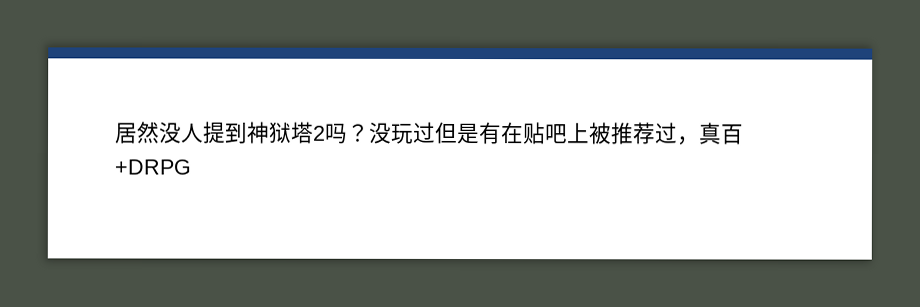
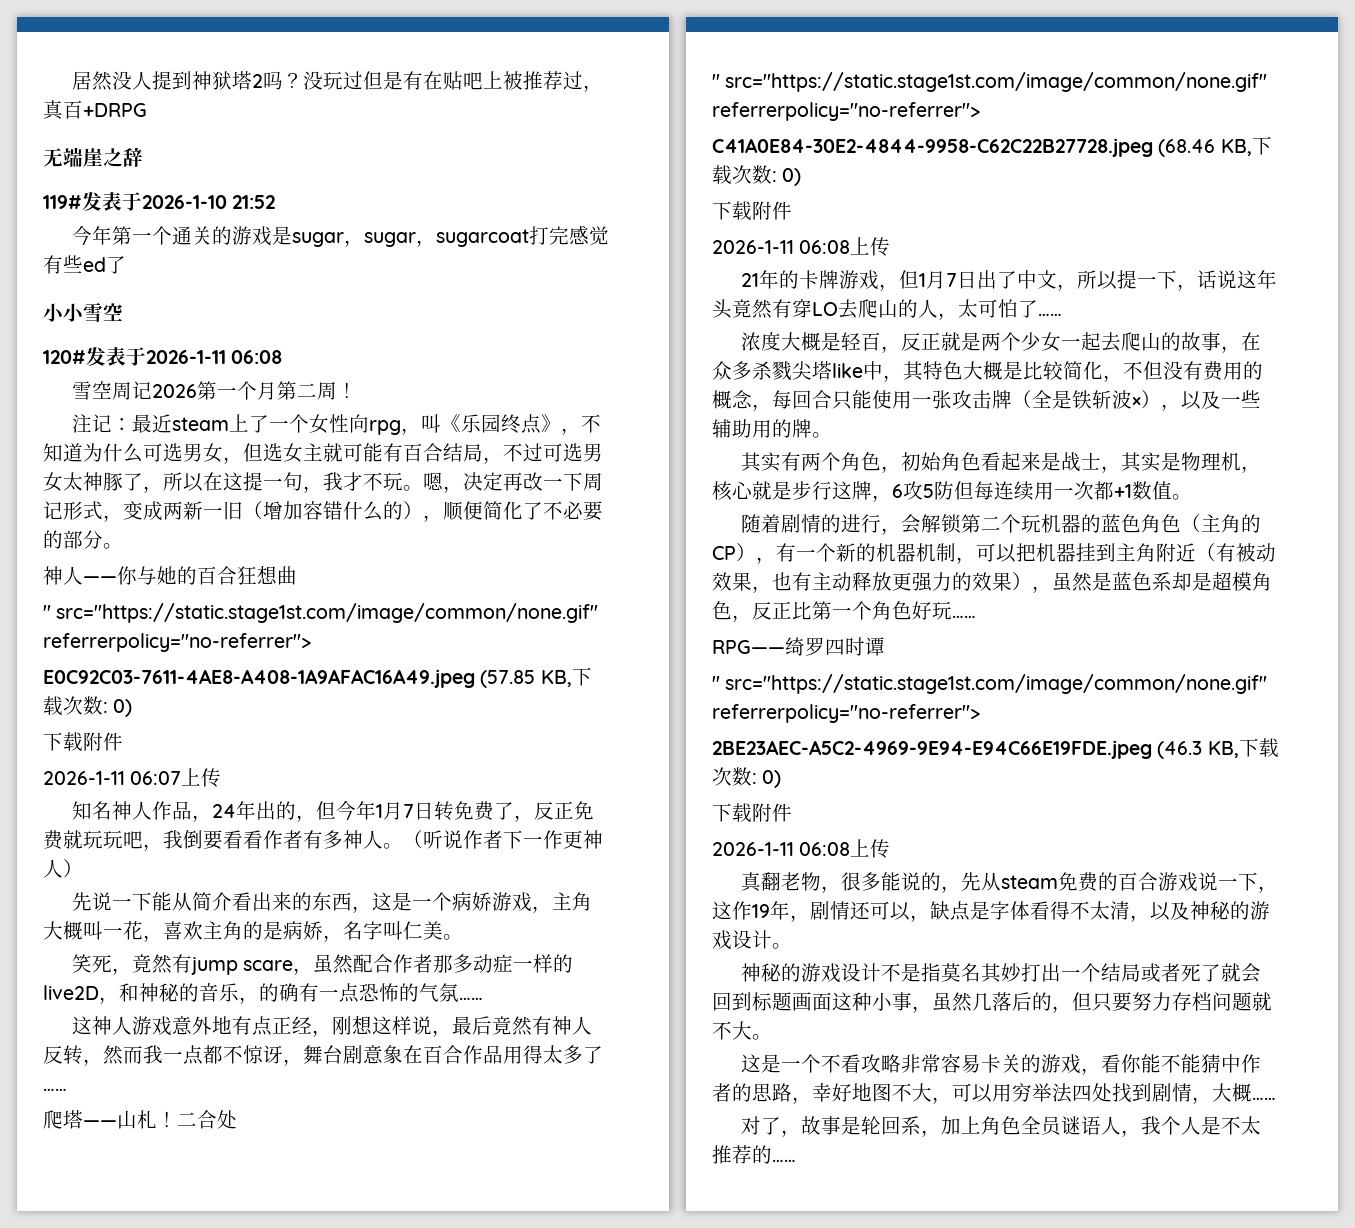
(191, 167) none -> [43,147,143,167] [43,192,276,211] [72,226,610,247] [43,255,126,274] [43,302,123,322] [43,347,283,366] [72,381,358,400] [72,414,602,435] [43,443,603,464] [43,472,603,493] [43,501,603,522] [43,530,123,549] [43,565,297,585] [43,603,599,623] [43,633,311,652] [43,667,592,688] [43,696,133,717] [43,732,123,752] [43,768,222,787] [72,801,595,822] [43,830,603,851] [43,859,83,878] [72,892,593,913] [43,921,463,942] [72,954,574,975] [43,983,483,1004] [72,1015,593,1037] [43,1045,603,1066] [43,1088,67,1091] [43,1110,237,1129] [712,72,1268,92] [712,102,980,121] [712,136,1272,157] [712,165,802,186] [712,201,792,221] [712,237,891,256] [741,270,1278,291] [712,299,1062,320] [741,332,1262,353] [712,361,1263,382] [712,390,1261,411] [712,419,832,438] [741,452,1262,473] [712,481,1192,502] [741,514,1262,535] [712,543,1276,564] [712,572,1272,593] [712,601,976,622] [712,637,885,656] [712,674,1268,694] [712,704,980,723] [712,738,1279,759] [712,767,782,788] [712,803,792,823] [712,839,891,858] [741,872,1279,893] [712,901,1270,922] [712,930,792,950] [741,963,1262,983] [712,992,1272,1013] [712,1021,772,1040] [741,1054,1262,1075] [712,1083,1276,1104] [741,1116,1262,1137] [712,1145,796,1164] // 无端崖之辞 // 119#发表于2026-1-10 21:52 // 今年第一个通关的游戏是sugar，sugar，sugarcoat打完感觉有些ed了 // 小小雪空 // 120#发表于2026-1-11 06:08 // 雪空周记2026第一个月第二周！ // 注记：最近steam上了一个女性向rpg，叫《乐园终点》，不知道为什么可选男女，但选女主就可能有百合结局，不过可选男女太神豚了，所以在这提一句，我才不玩。嗯，决定再改一下周记形式，变成两新一旧（增加容错什么的），顺便简化了不必要的部分。 // 神人——你与她的百合狂想曲 // " src="https://static.stage1st.com/image/common/none.gif" referrerpolicy="no-referrer"> // E0C92C03-7611-4AE8-A408-1A9AFAC16A49.jpeg (57.85 KB,下载次数: 0) // 下载附件 // 2026-1-11 06:07上传 // 知名神人作品，24年出的，但今年1月7日转免费了，反正免费就玩玩吧，我倒要看看作者有多神人。（听说作者下一作更神人） // 先说一下能从简介看出来的东西，这是一个病娇游戏，主角大概叫一花，喜欢主角的是病娇，名字叫仁美。 // 笑死，竟然有jump scare，虽然配合作者那多动症一样的live2D，和神秘的音乐，的确有一点恐怖的气氛…… // 这神人游戏意外地有点正经，刚想这样说，最后竟然有神人反转，然而我一点都不惊讶，舞台剧意象在百合作品用得太多了…… // 爬塔——山札！二合处 // " src="https://static.stage1st.com/image/common/none.gif" referrerpolicy="no-referrer"> // C41A0E84-30E2-4844-9958-C62C22B27728.jpeg (68.46 KB,下载次数: 0) // 下载附件 // 2026-1-11 06:08上传 // 21年的卡牌游戏，但1月7日出了中文，所以提一下，话说这年头竟然有穿LO去爬山的人，太可怕了…… // 浓度大概是轻百，反正就是两个少女一起去爬山的故事，在众多杀戮尖塔like中，其特色大概是比较简化，不但没有费用的概念，每回合只能使用一张攻击牌（全是铁斩波×），以及一些辅助用的牌。 // 其实有两个角色，初始角色看起来是战士，其实是物理机，核心就是步行这牌，6攻5防但每连续用一次都+1数值。 // 随着剧情的进行，会解锁第二个玩机器的蓝色角色（主角的CP），有一个新的机器机制，可以把机器挂到主角附近（有被动效果，也有主动释放更强力的效果），虽然是蓝色系却是超模角色，反正比第一个角色好玩…… // RPG——绮罗四时谭 // " src="https://static.stage1st.com/image/common/none.gif" referrerpolicy="no-referrer"> // 2BE23AEC-A5C2-4969-9E94-E94C66E19FDE.jpeg (46.3 KB,下载次数: 0) // 下载附件 // 2026-1-11 06:08上传 // 真翻老物，很多能说的，先从steam免费的百合游戏说一下，这作19年，剧情还可以，缺点是字体看得不太清，以及神秘的游戏设计。 // 神秘的游戏设计不是指莫名其妙打出一个结局或者死了就会回到标题画面这种小事，虽然几落后的，但只要努力存档问题就不大。 // 这是一个不看攻略非常容易卡关的游戏，看你能不能猜中作者的思路，幸好地图不大，可以用穷举法四处找到剧情，大概…… // 对了，故事是轮回系，加上角色全员谜语人，我个人是不太推荐的……

